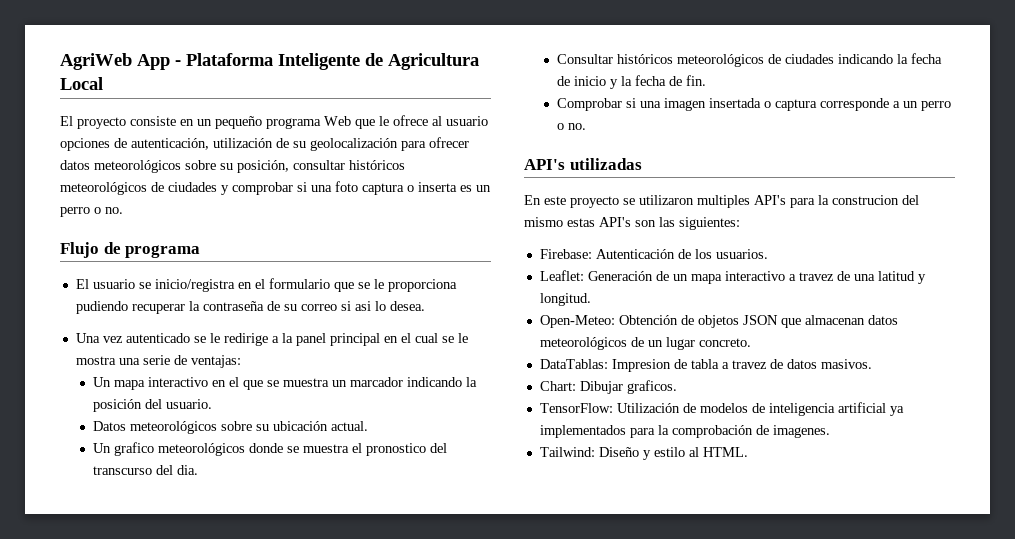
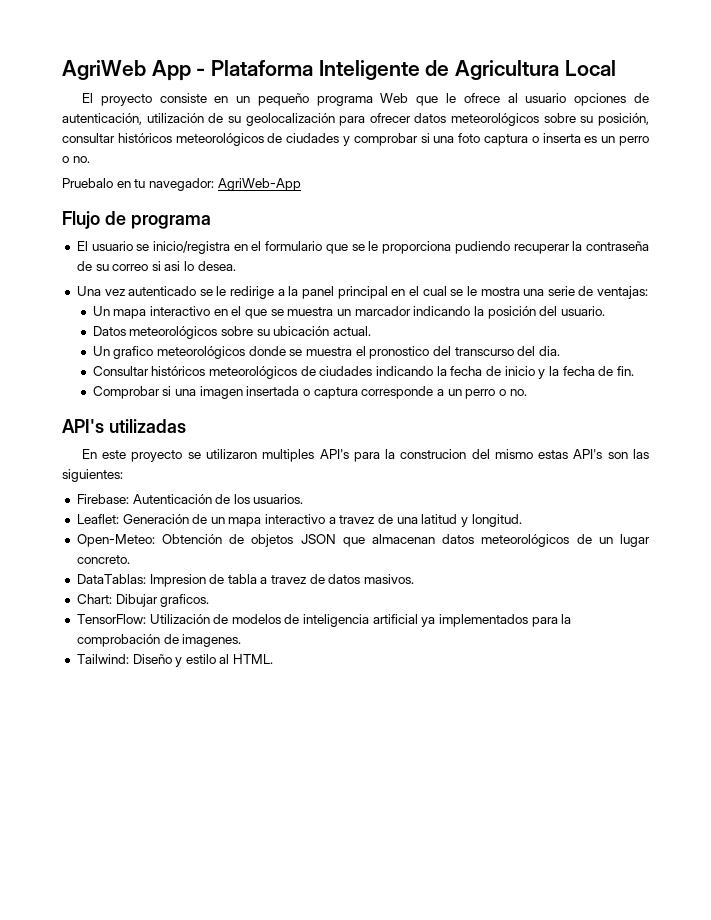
(123, 210) none -> [62,178,301,191] // Pruebalo en tu navegador: AgriWeb-App

